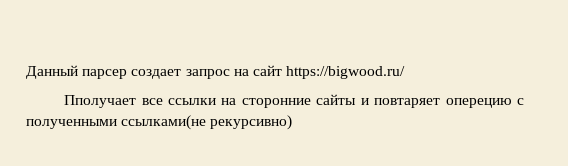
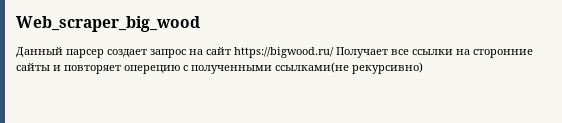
(26, 72) none -> [16,16,200,32] Web_scraper_big_wood //
[64,95,137,108] // Пполучает -> [336,47,388,58] Получает
[374,98,441,108] повтаряет -> [64,65,121,74] повторяет

